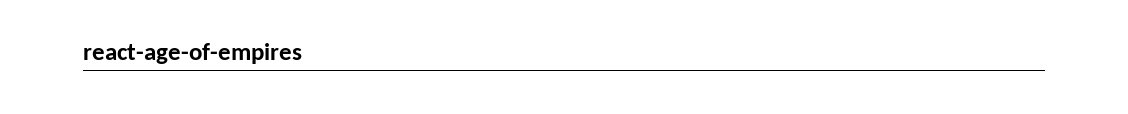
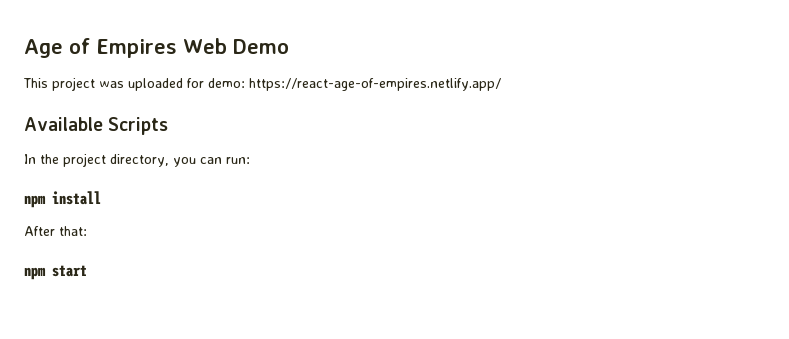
[83,43,302,64] react-age-of-empires -> [24,38,289,58] [23,77,501,91] [24,117,169,135] [24,153,250,167] [24,191,101,208] [24,226,87,236] [24,265,87,280] Age of Empires Web Demo // This project was uploaded for demo: https://react-age-of-empires.netlify.app/ // Available Scripts // In the project directory, you can run: // npm install // After that: // npm start

